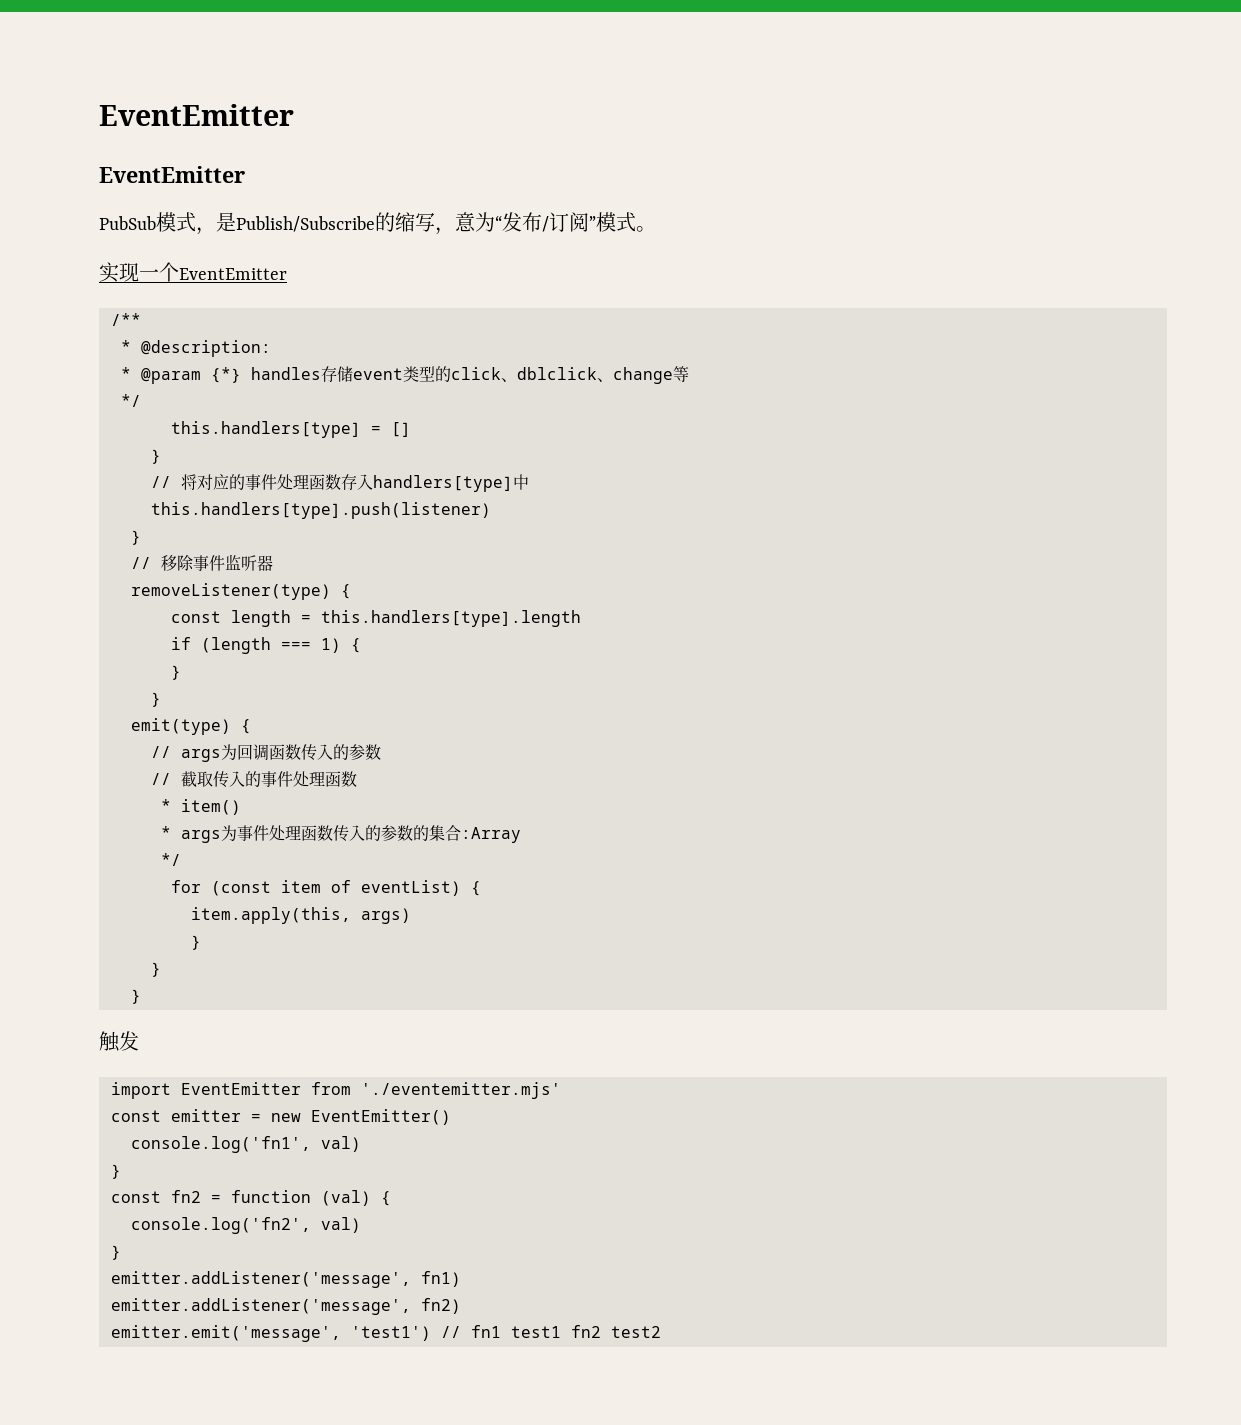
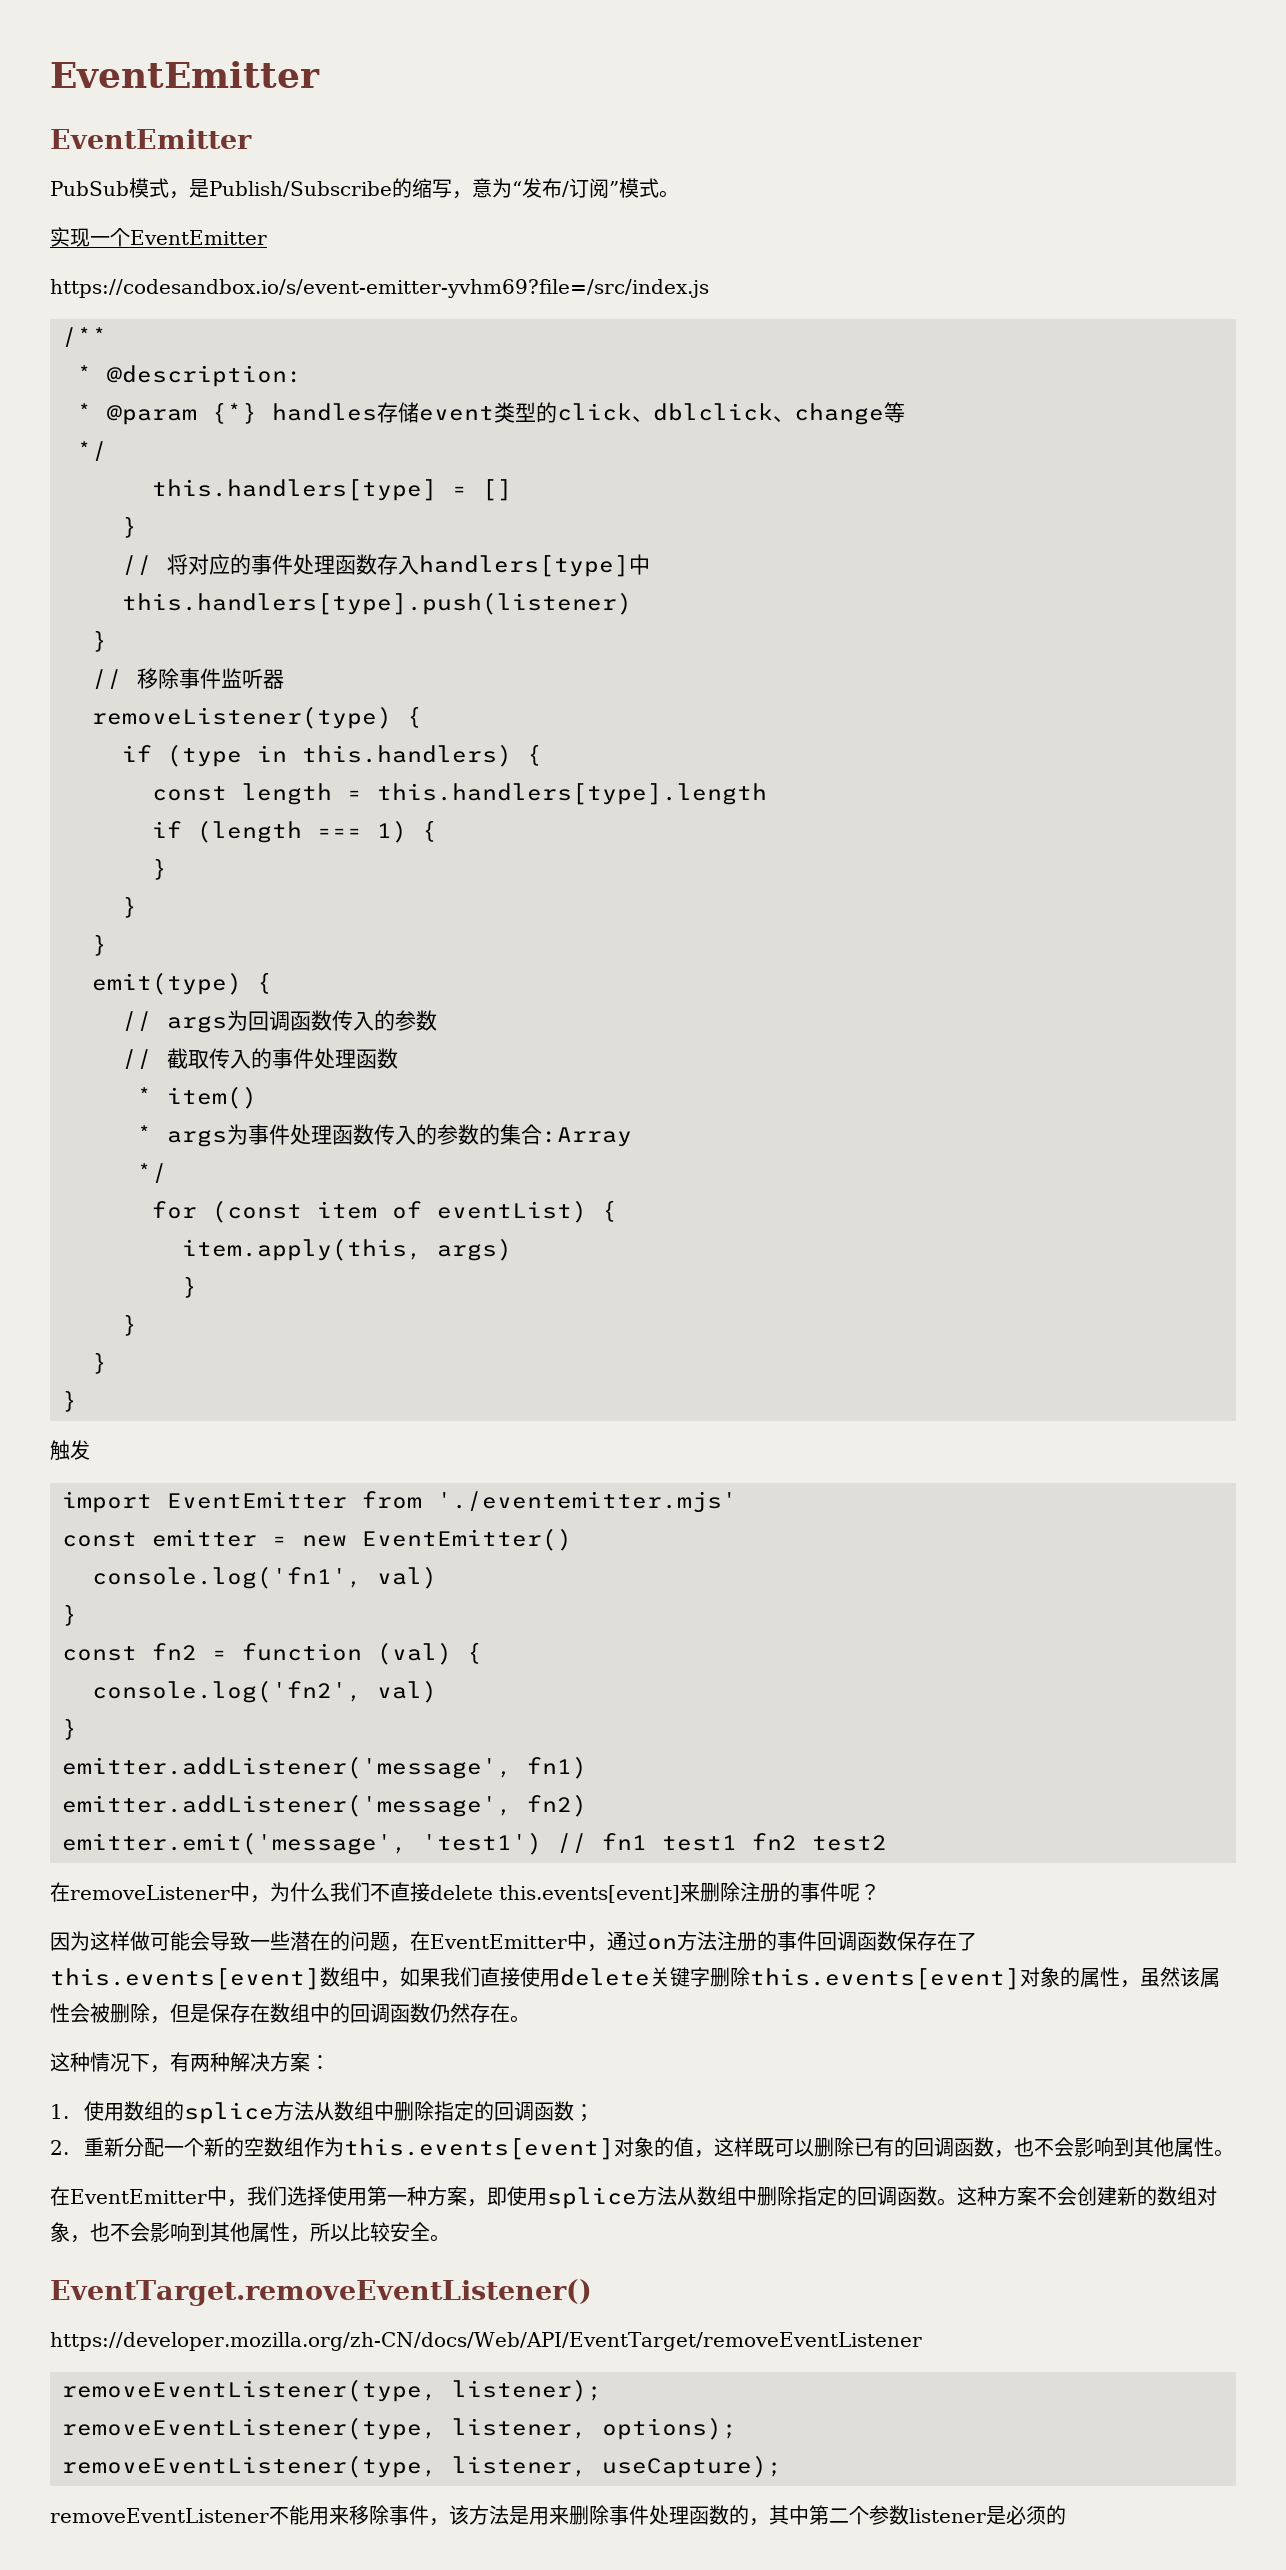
(287, 274) none -> [50,279,709,298] // https://codesandbox.io/s/event-emitter-yvhm69?file=/src/index.js
(351, 591) none -> [122,744,542,767] // if (type in this.handlers) {
(161, 699) none -> [92,934,107,956] // }
(141, 996) none -> [62,1390,77,1412] // }
(661, 1332) none -> [50,1882,880,1903] [50,1931,977,1952] [50,1967,1220,1990] [50,2003,530,2024] [50,2052,330,2073] [50,2101,595,2124] [50,2137,1235,2160] [50,2186,1217,2209] [50,2222,450,2243] [50,2279,592,2306] [50,2332,922,2351] [62,2379,602,2402] [62,2417,737,2440] [62,2455,782,2478] [50,2505,1066,2526] // 在removeListener中，为什么我们不直接delete this.events[event]来删除注册的事件呢？ // 因为这样做可能会导致一些潜在的问题，在EventEmitter中，通过on方法注册的事件回调函数保存在了this.events[event]数组中，如果我们直接使用delete关键字删除this.events[event]对象的属性，虽然该属性会被删除，但是保存在数组中的回调函数仍然存在。 // 这种情况下，有两种解决方案： // 1.使用数组的splice方法从数组中删除指定的回调函数； // 2.重新分配一个新的空数组作为this.events[event]对象的值，这样既可以删除已有的回调函数，也不会影响到其他属性。 // 在EventEmitter中，我们选择使用第一种方案，即使用splice方法从数组中删除指定的回调函数。这种方案不会创建新的数组对象，也不会影响到其他属性，所以比较安全。 // EventTarget.removeEventListener() // https://developer.mozilla.org/zh-CN/docs/Web/API/EventTarget/removeEventListener // removeEventListener(type, listener); // removeEventListener(type, listener, options); // removeEventListener(type, listener, useCapture); // removeEventListener不能用来移除事件，该方法是用来删除事件处理函数的，其中第二个参数listener是必须的

